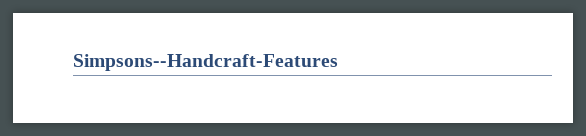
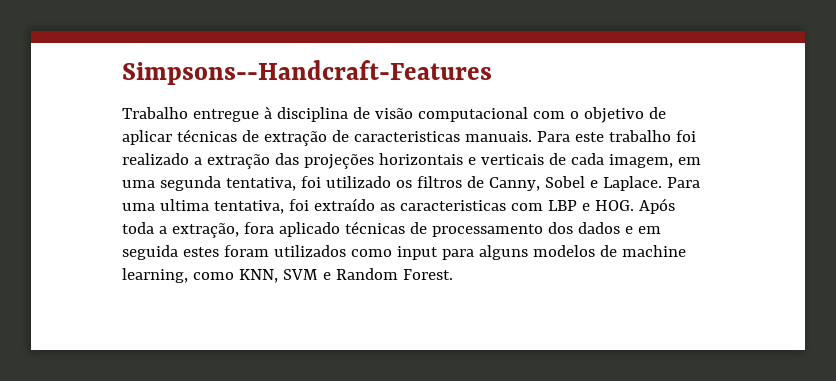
(338, 62) none -> [122,106,666,123] [122,129,696,146] [122,153,701,169] [122,176,700,191] [122,198,675,214] [122,221,661,238] [122,245,686,260] [122,268,453,283] // Trabalho entregue à disciplina de visão computacional com o objetivo de aplicar técnicas de extração de caracteristicas manuais. Para este trabalho foi realizado a extração das projeções horizontais e verticais de cada imagem, em uma segunda tentativa, foi utilizado os filtros de Canny, Sobel e Laplace. Para uma ultima tentativa, foi extraído as caracteristicas com LBP e HOG. Após toda a extração, fora aplicado técnicas de processamento dos dados e em seguida estes foram utilizados como input para alguns modelos de machine learning, como KNN, SVM e Random Forest.

